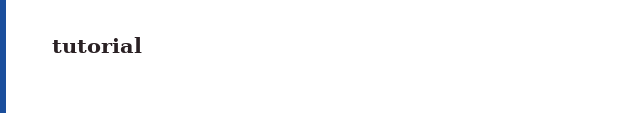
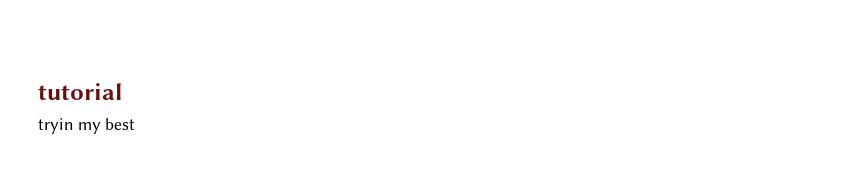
(142, 45) none -> [38,118,136,134] // tryin my best

